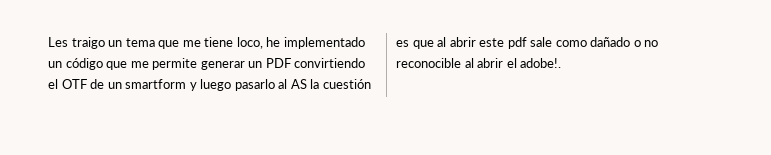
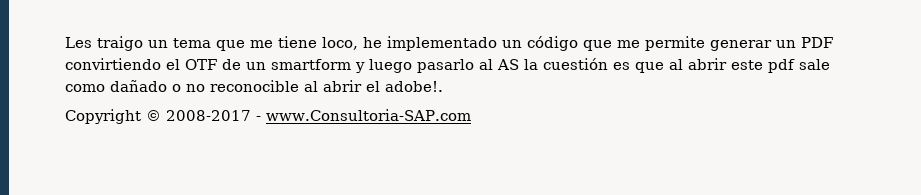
(562, 63) none -> [65,109,471,124] // Copyright © 2008-2017 - www.Consultoria-SAP.com

